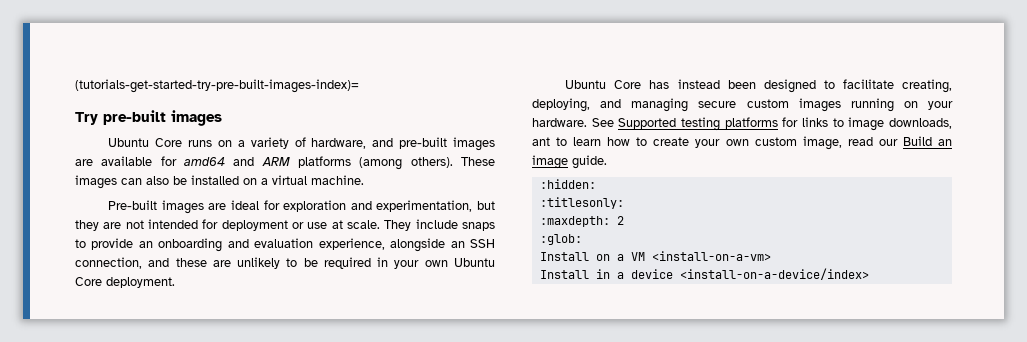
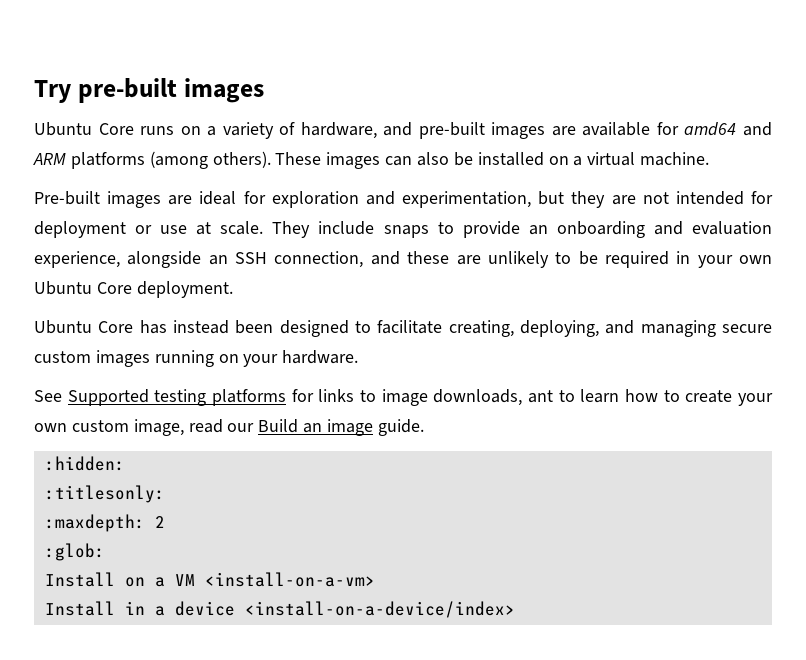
[75,79,359,93] (tutorials-get-started-try-pre-built-images-index)= // -> (34, 91) none
(587, 122) none -> (359, 357) //

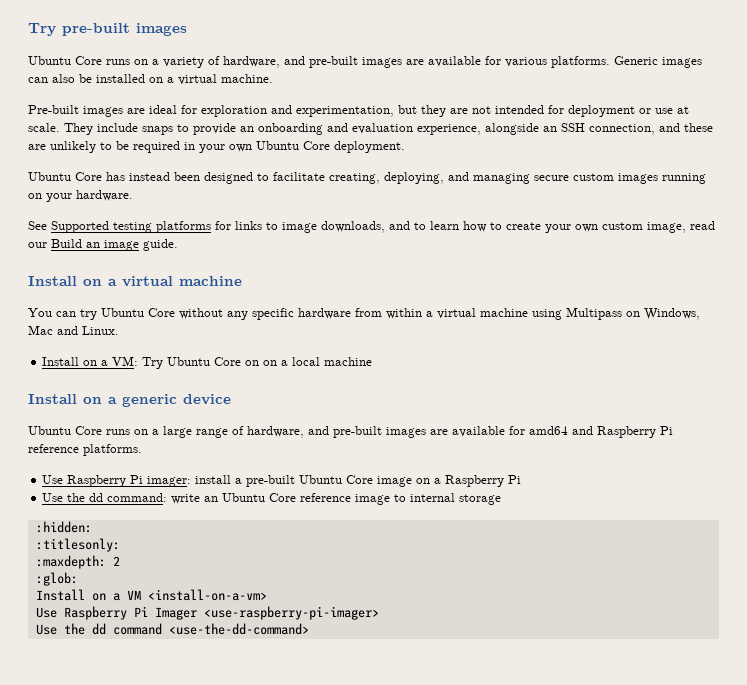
[684,122,772,136] [33,151,322,169] amd64 and ARM platforms (among others). These -> [505,56,658,68] various platforms. Generic
[528,390,554,403] ant -> [389,221,410,230] and
(424, 427) none -> [28,276,242,287] [28,307,700,320] [28,325,119,335] [42,356,373,369] [28,394,231,407] [28,426,673,438] [28,444,142,456] [42,475,522,487] [42,493,502,505] // Install on a virtual machine // You can try Ubuntu Core without any specific hardware from within a virtual machine using Multipass on Windows, Mac and Linux. // Install on a VM: Try Ubuntu Core on on a local machine // Install on a generic device // Ubuntu Core runs on a large range of hardware, and pre-built images are available for amd64 and Raspberry Pi reference platforms. // Use Raspberry Pi imager: install a pre-built Ubuntu Core image on a Raspberry Pi // Use the dd command: write an Ubuntu Core reference image to internal storage
[44,601,515,618] Install in a device <install-on-a-device/index> -> [35,606,379,620] [35,623,309,635] Use Raspberry Pi Imager <use-raspberry-pi-imager> // Use the dd command <use-the-dd-command>

